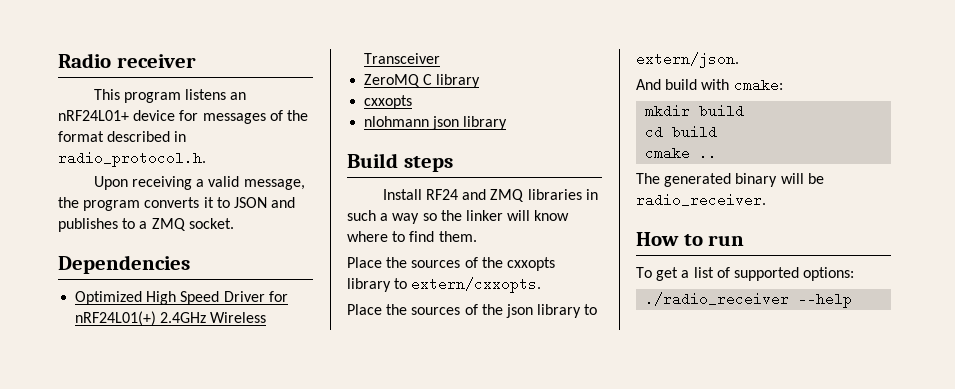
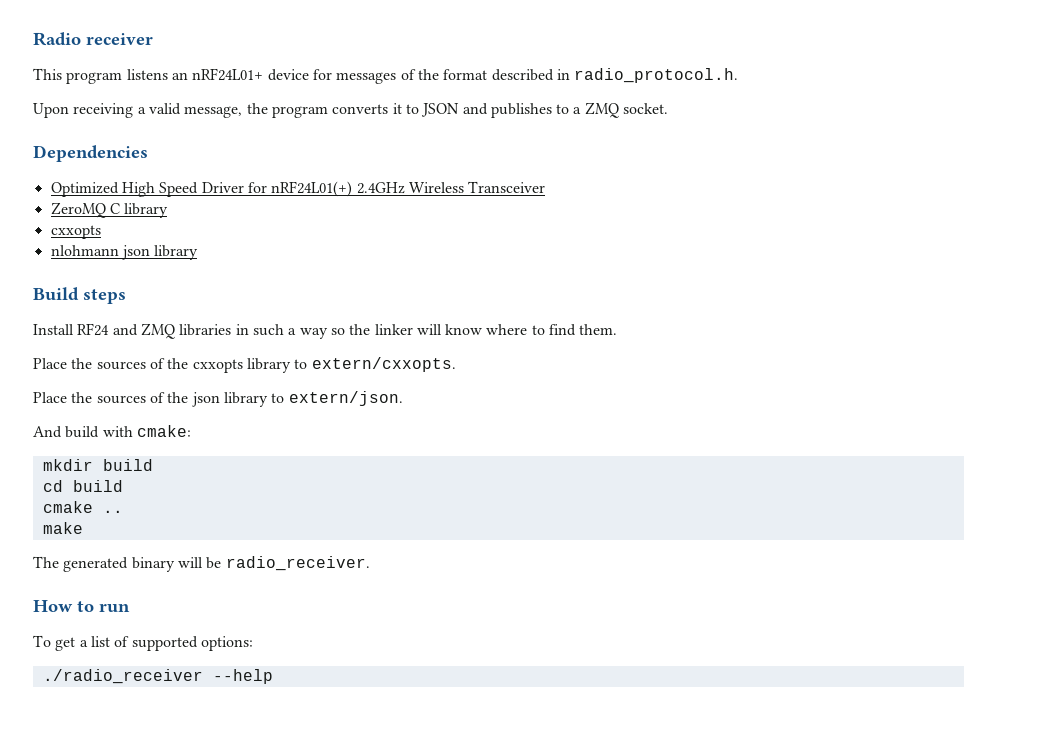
(718, 153) none -> [42,522,83,534] // make

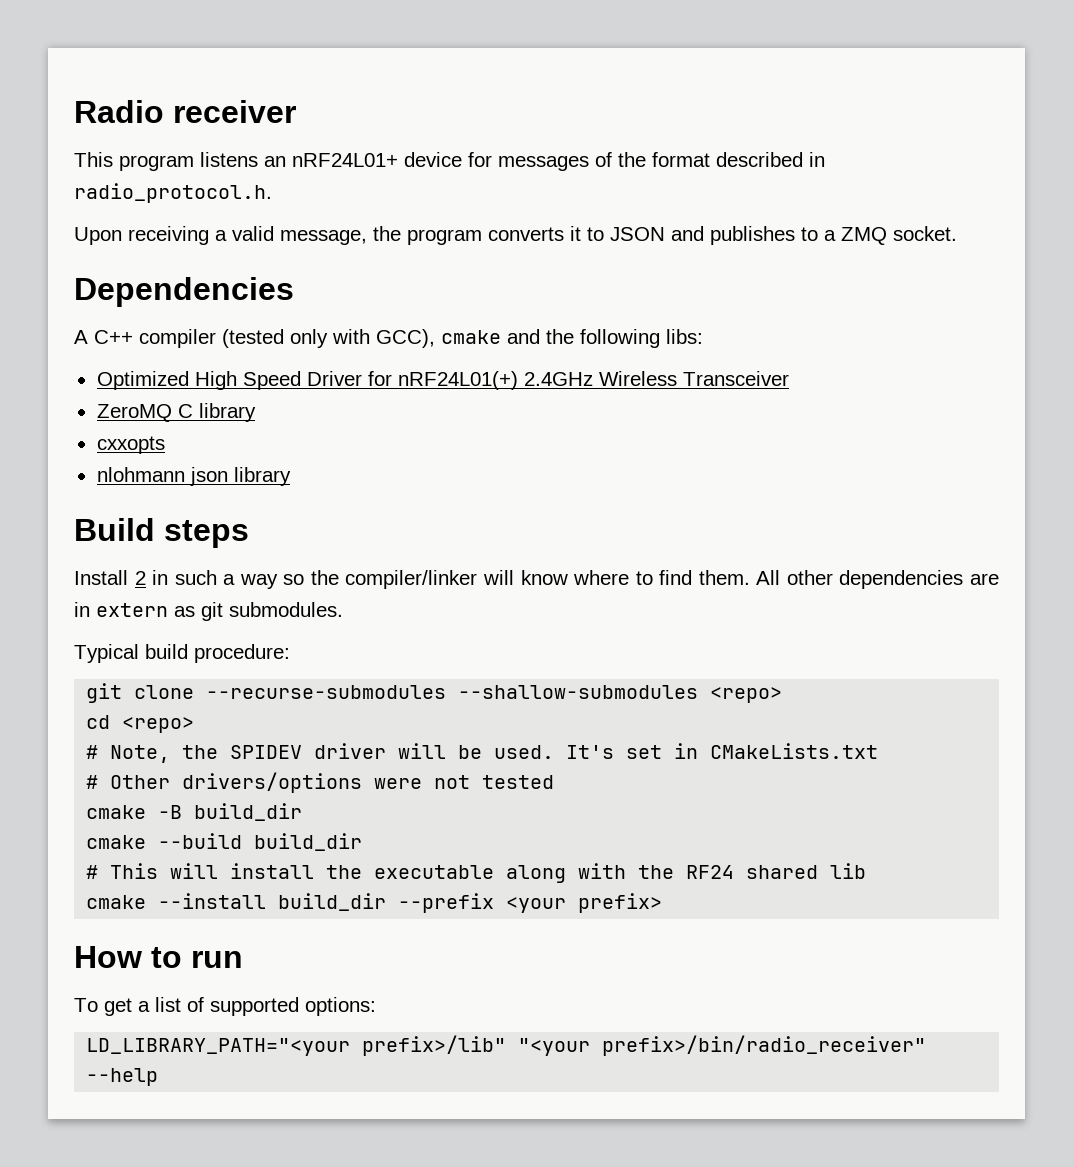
(148, 153) none -> [74,329,703,348] // A C++ compiler (tested only with GCC), cmake and the following libs:
[77,323,232,339] RF24 and ZMQ libraries -> [134,571,146,585] 2
[374,324,413,335] linker -> [345,570,478,589] compiler/linker
[33,357,456,373] [33,391,403,407] [33,425,191,438] [42,459,153,471] [42,480,123,492] [42,501,123,513] [42,522,83,534] [33,556,370,572] // Place the sources of the cxxopts library to extern/cxxopts. // Place the sources of the json library to extern/json. // And build with cmake: // mkdir build // cd build // cmake .. // make // The generated binary will be radio_receiver. -> [756,570,999,589] [74,602,343,621] [74,644,290,663] [86,683,783,703] [86,715,195,733] [86,743,879,763] [86,772,555,793] [86,803,303,821] [86,833,363,851] [86,863,867,883] [86,893,663,913] All other dependencies are in extern as git submodules. // Typical build procedure: // git clone --recurse-submodules --shallow-submodules <repo> // cd <repo> // # Note, the SPIDEV driver will be used. It's set in CMakeLists.txt // # Other drivers/options were not tested // cmake -B build_dir // cmake --build build_dir // # This will install the executable along with the RF24 shared lib // cmake --install build_dir --prefix <your prefix>
[42,669,203,684] ./radio_receiver -> [86,1035,927,1056] LD_LIBRARY_PATH="<your prefix>/lib" "<your prefix>/bin/radio_receiver"

